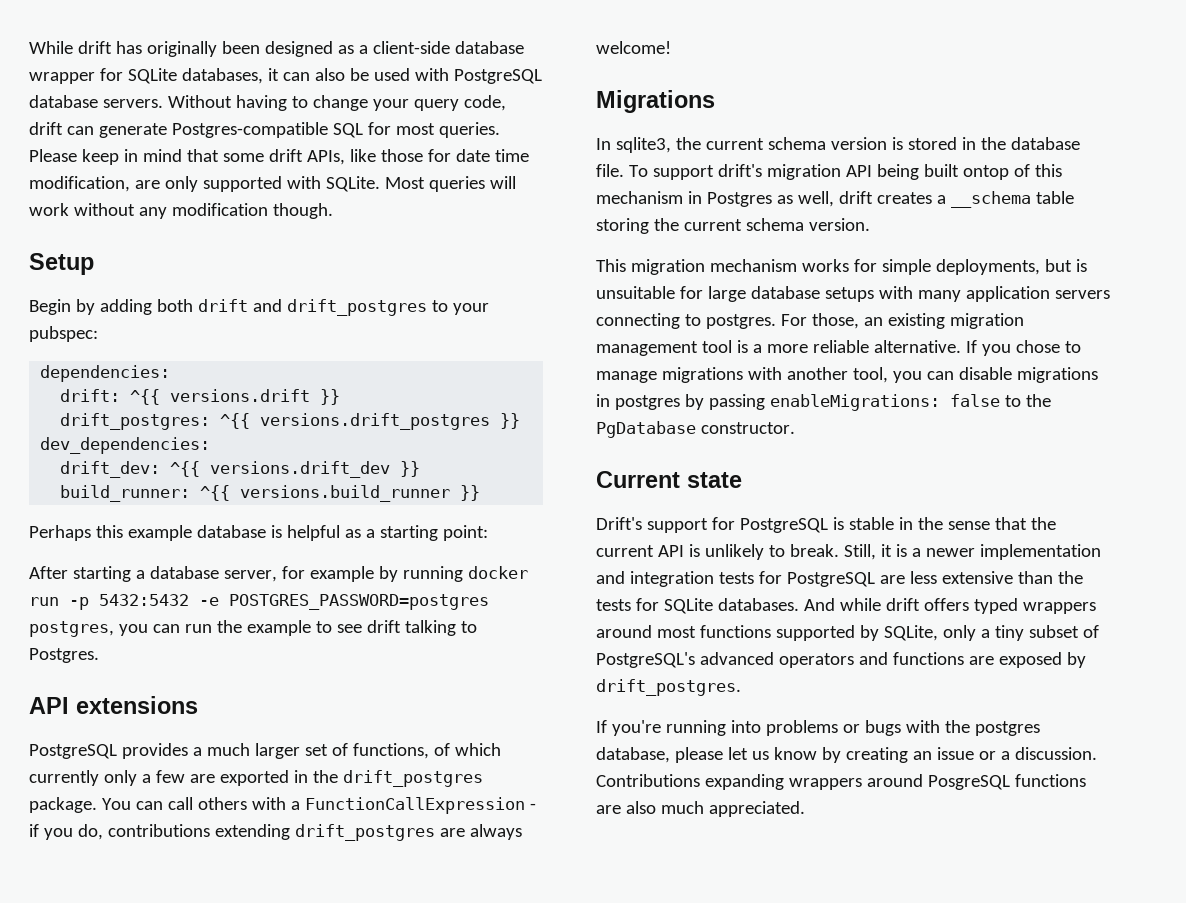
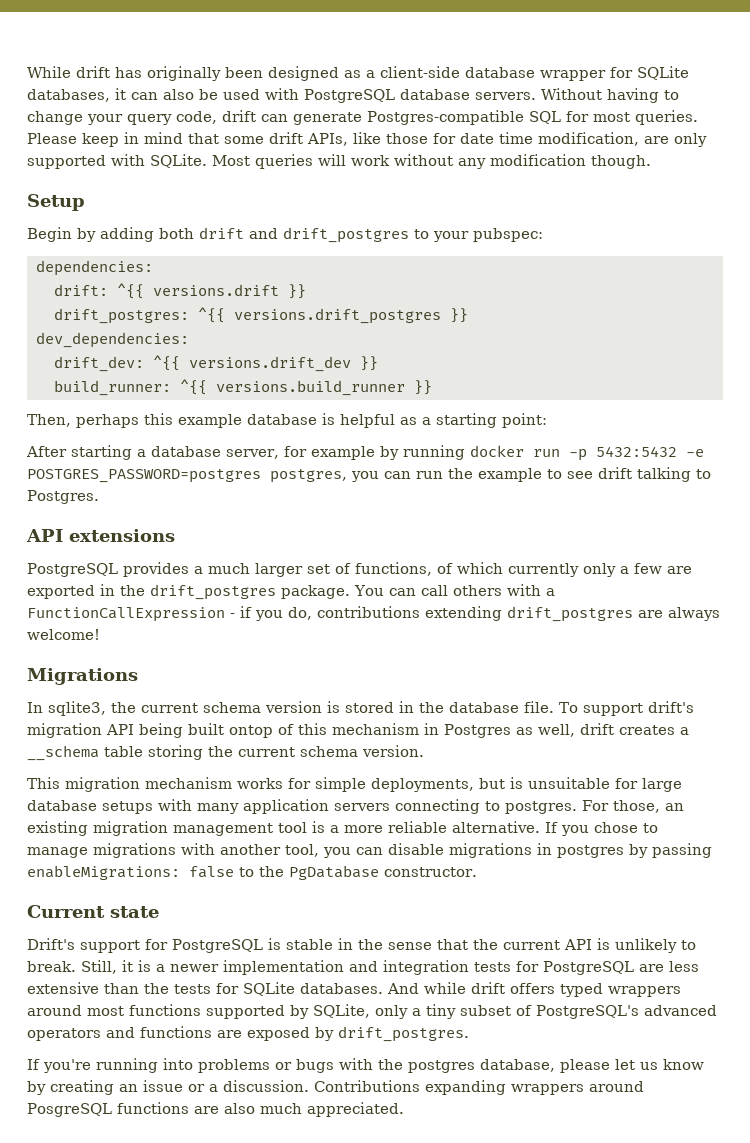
[29,525,91,541] Perhaps -> [27,414,139,428] Then, perhaps

